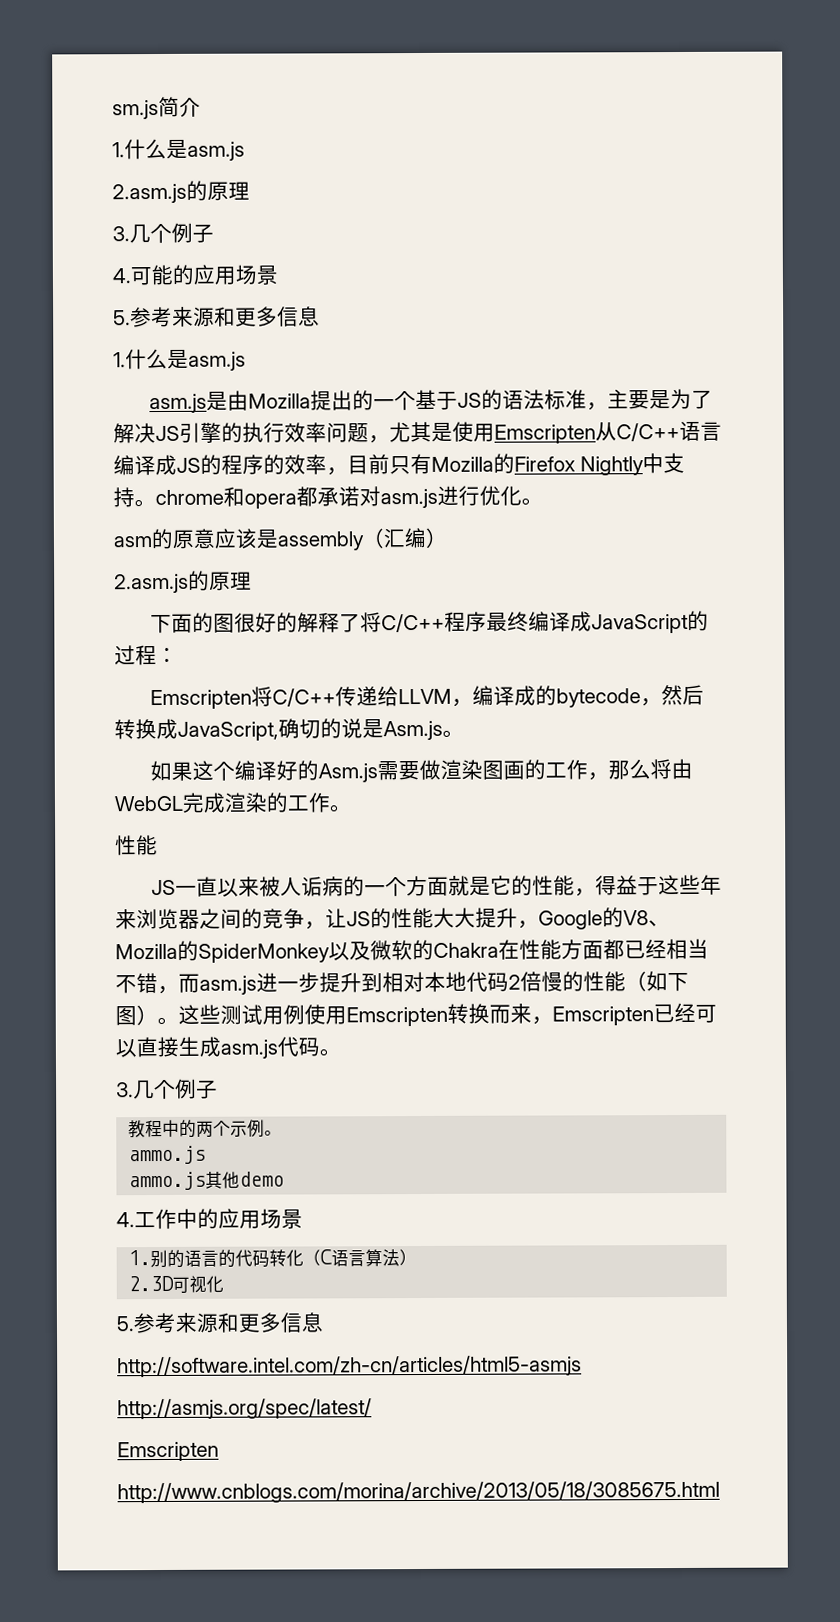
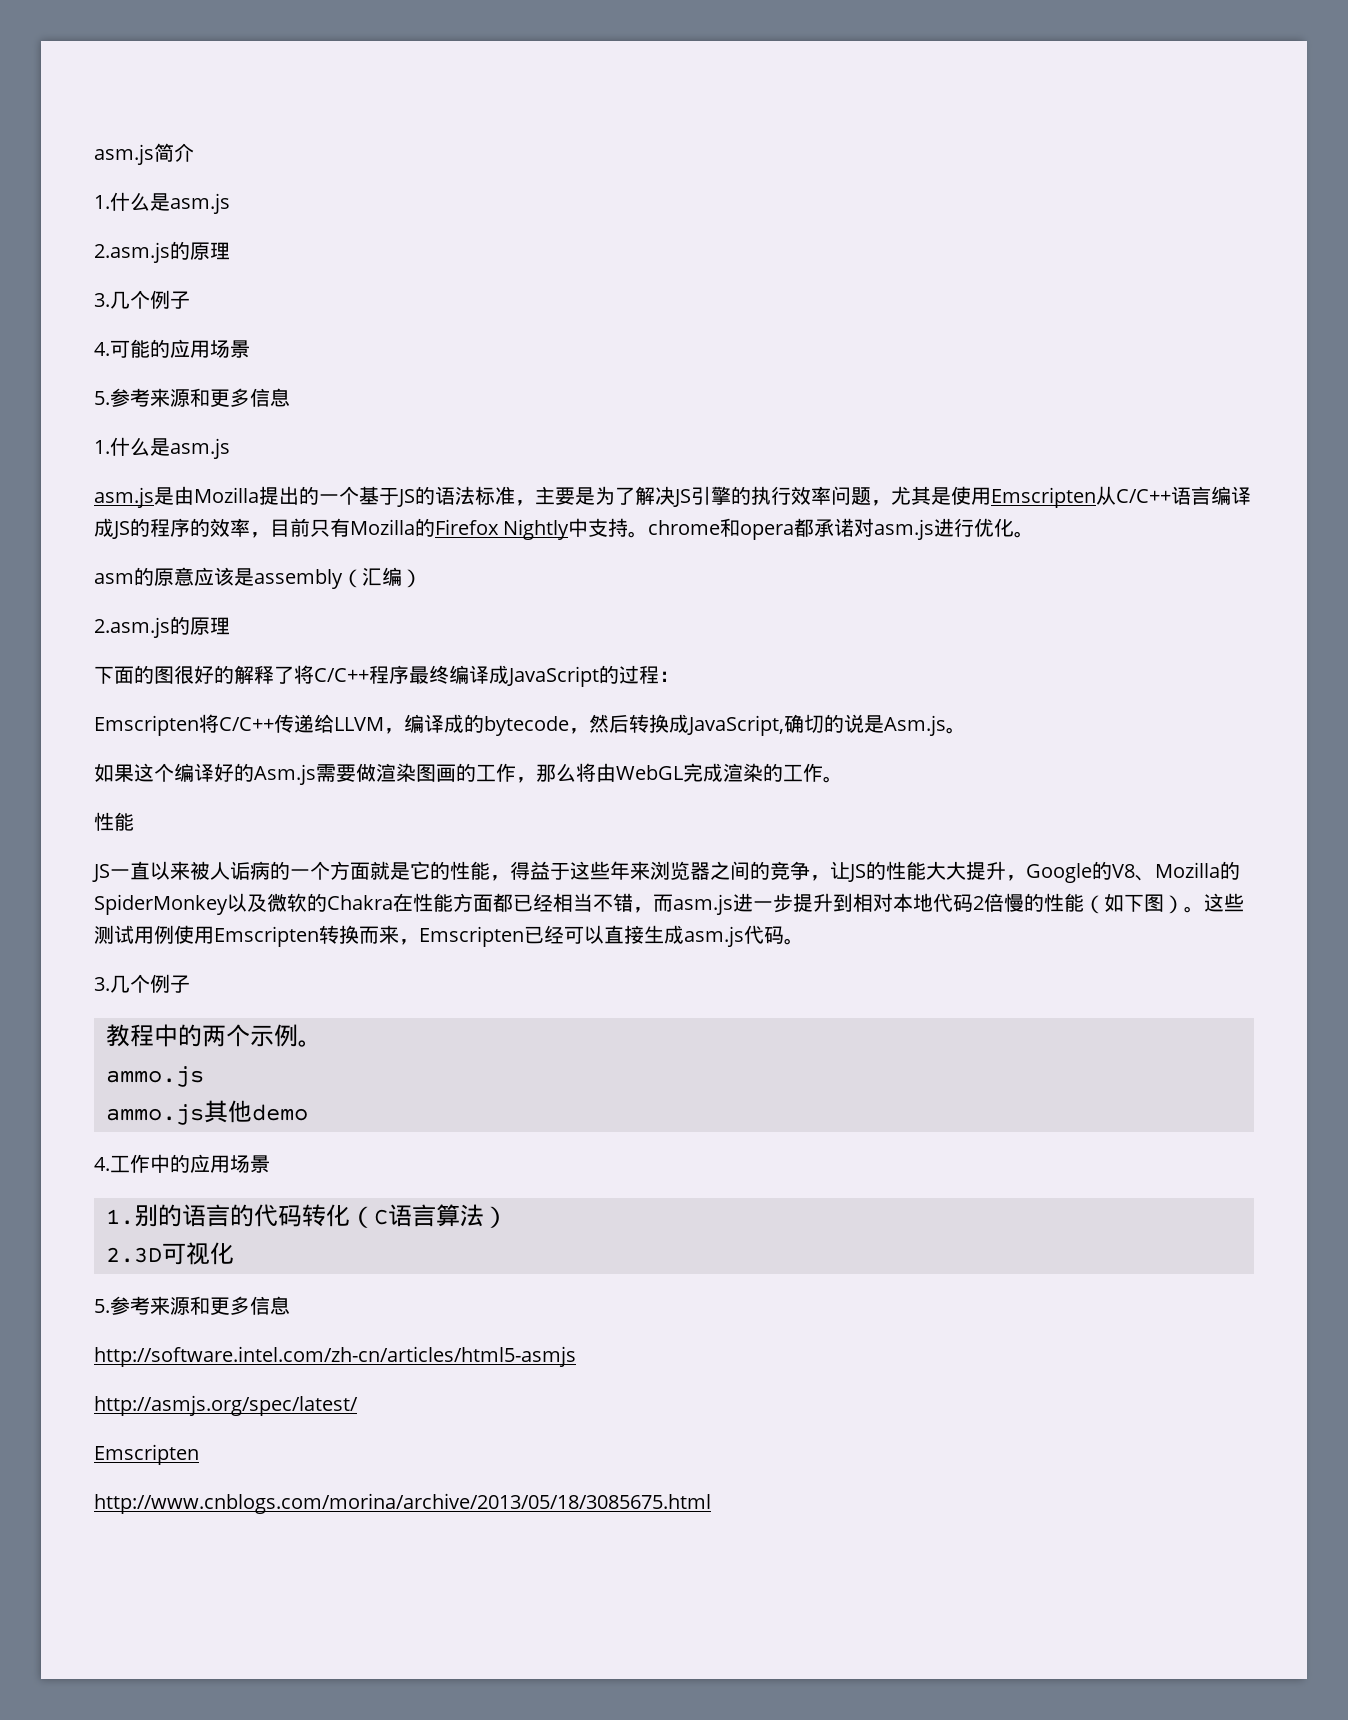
[112,99,159,120] sm.js -> [94,144,154,165] asm.js

